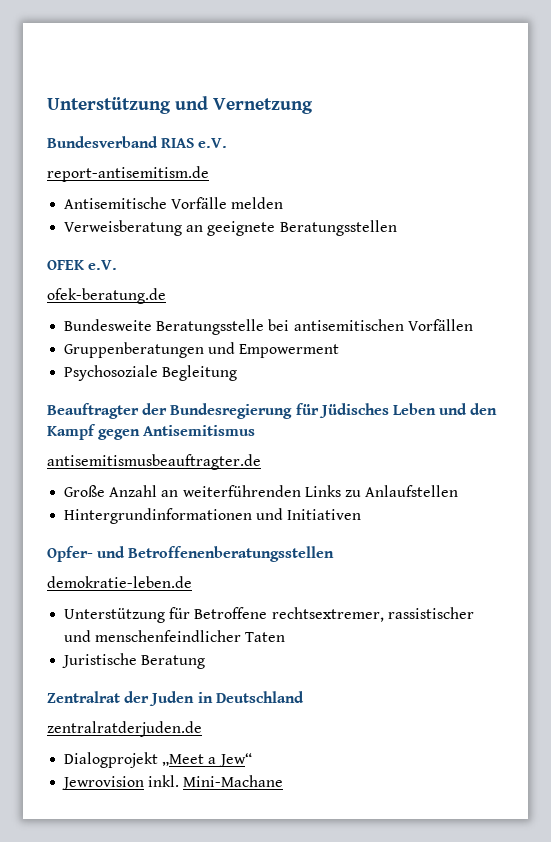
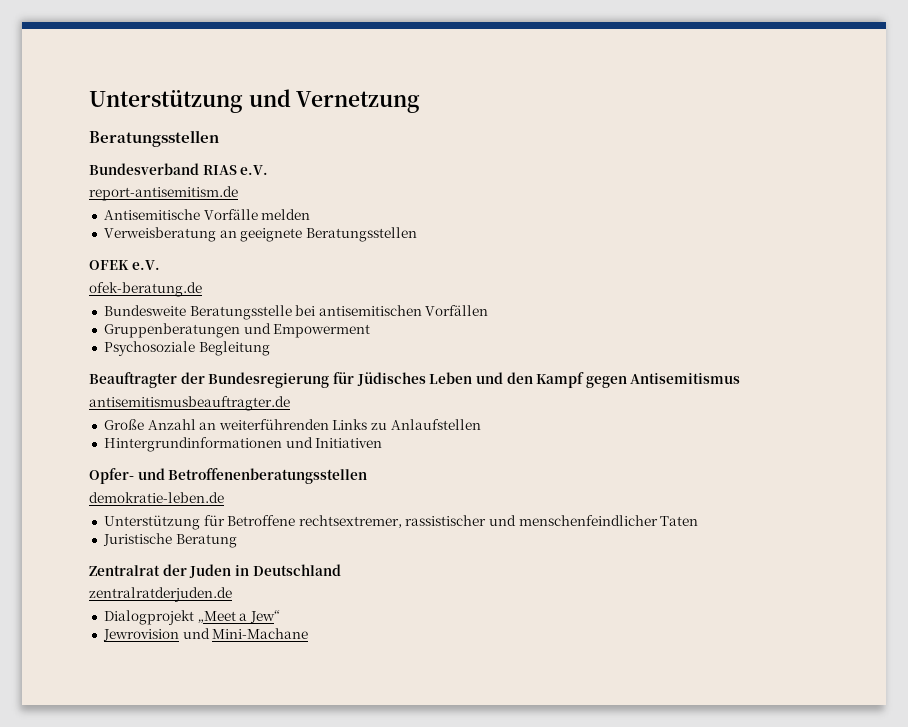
(314, 106) none -> [89,130,219,147] // Beratungsstellen
[148,775,180,787] inkl. -> [182,628,210,639] und

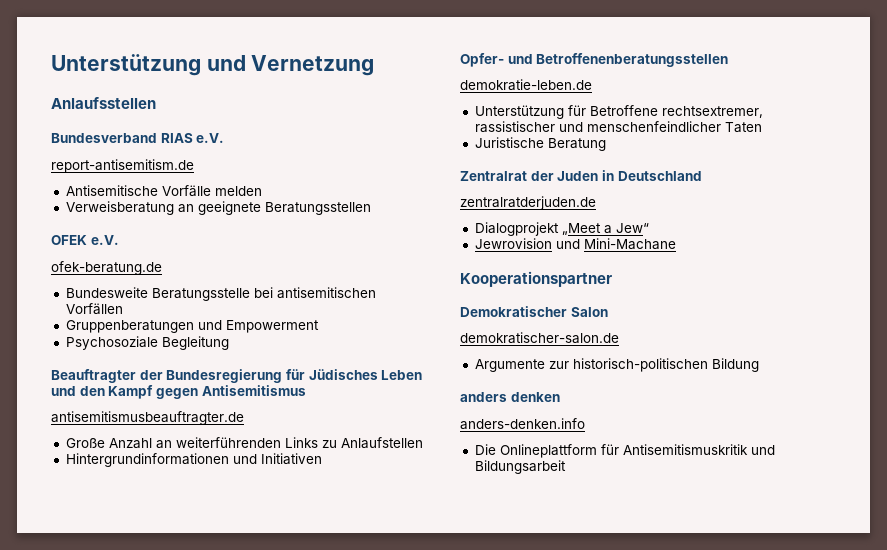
[89,130,219,147] Beratungsstellen -> [51,97,156,109] Anlaufsstellen
(309, 633) none -> [460,271,612,287] [460,306,608,317] [460,332,619,344] [474,358,759,372] [460,392,560,402] [460,418,585,430] [474,444,775,458] [474,460,566,474] // Kooperationspartner // Demokratischer Salon // demokratischer-salon.de // Argumente zur historisch-politischen Bildung // anders denken // anders-denken.info // Die Onlineplattform für Antisemitismuskritik und Bildungsarbeit

